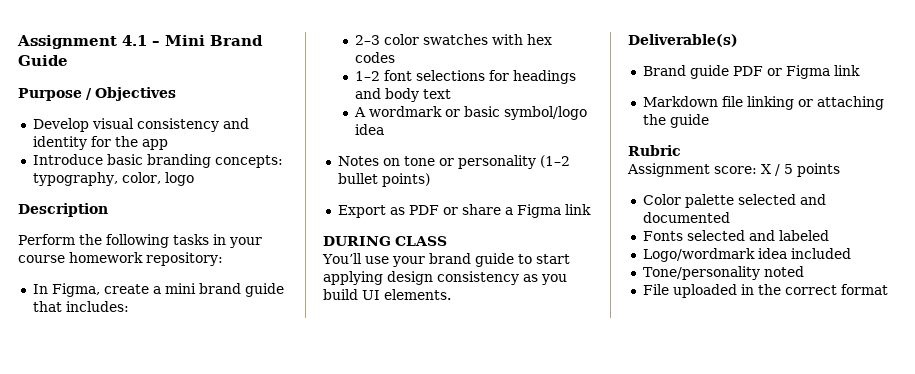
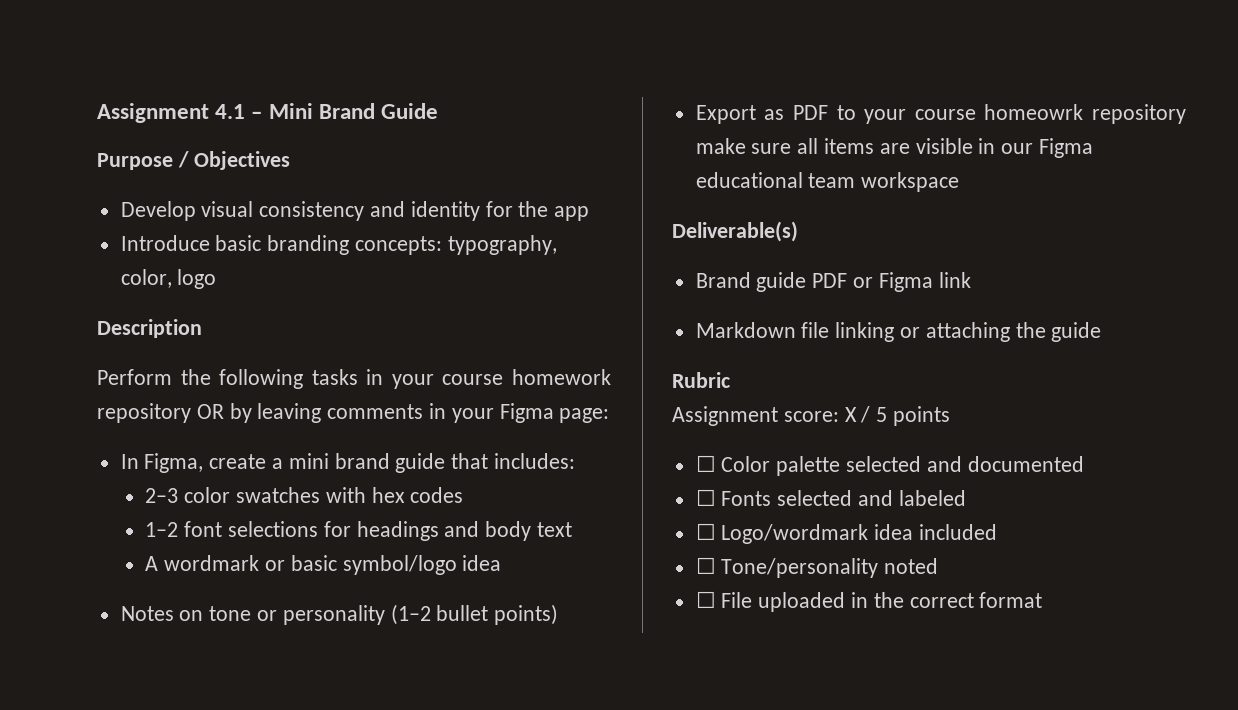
[146,252,223,266] repository: -> [97,403,610,423] repository OR by leaving comments in your Figma page:
[442,204,591,218] [323,236,447,246] [322,253,570,267] [323,271,567,285] [323,289,451,300] or share a Figma link // DURING CLASS // You’ll use your brand guide to start applying design consistency as you build UI elements. -> [836,104,1186,124] [695,138,1094,158] [695,172,960,192] to your course homeowrk repository make sure all items are visible in our Figma educational team workspace
(840, 170) none -> [695,455,716,472] ☐
(730, 217) none -> [695,489,716,506] ☐
(829, 235) none -> [695,523,716,540] ☐
(851, 253) none -> [695,557,716,574] ☐
(804, 271) none -> [695,591,716,608] ☐

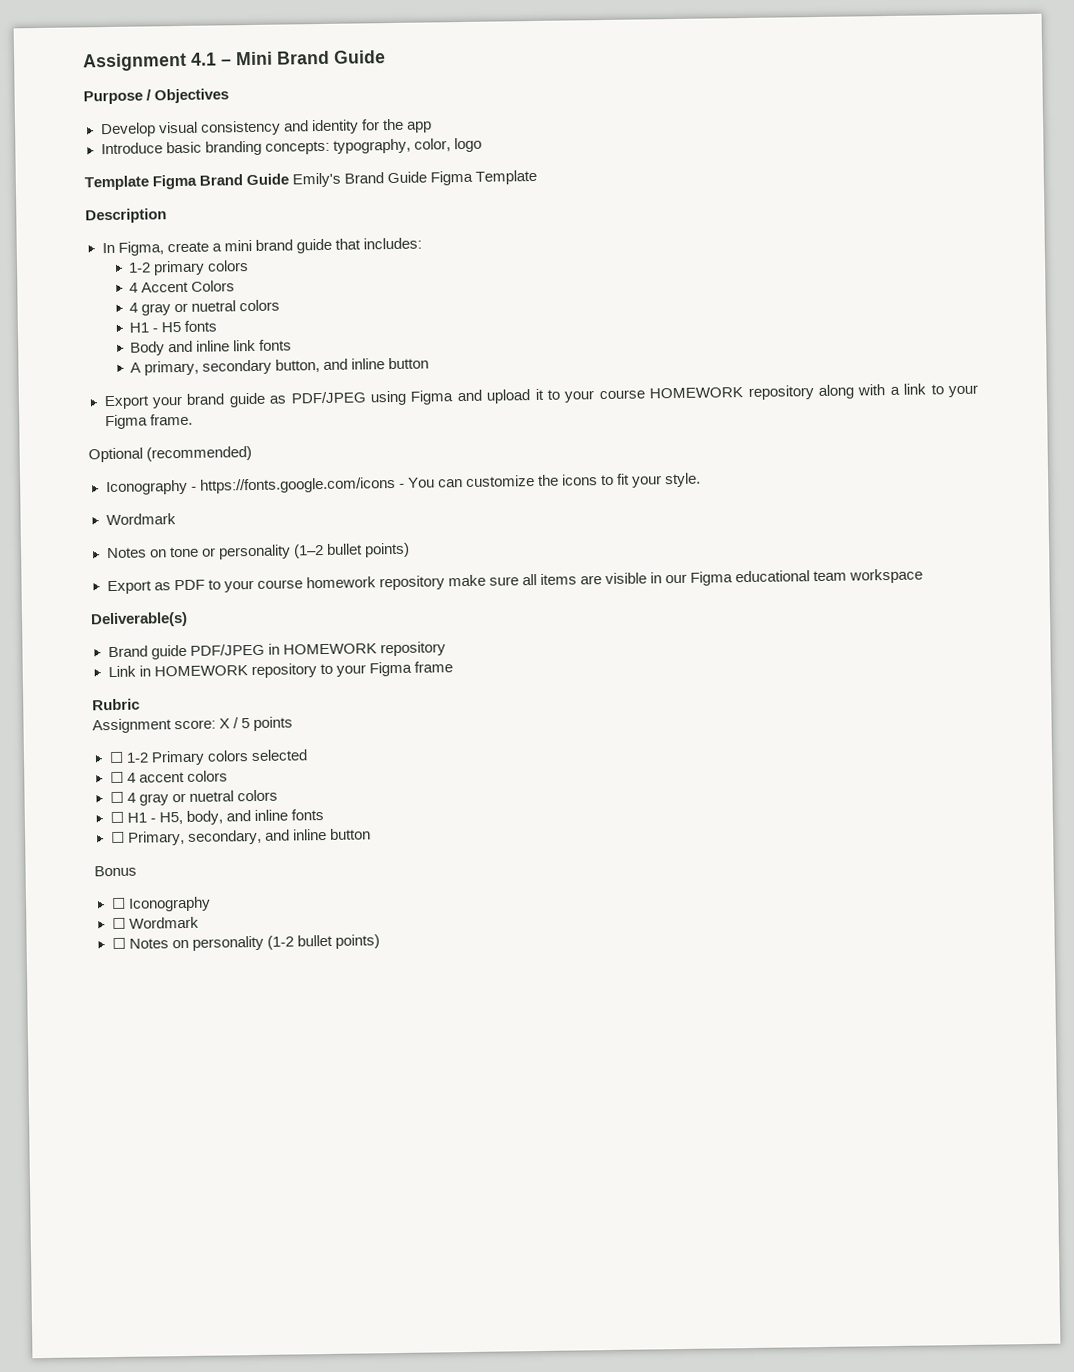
[97,319,202,338] [97,369,611,389] [97,403,610,423] Description // Perform the following tasks in your course homework repository OR by leaving comments in your Figma page: -> [84,169,538,191] [85,208,167,224] Template Figma Brand Guide Emily's Brand Guide Figma Template // Description
[145,487,464,503] [145,521,573,541] [145,555,502,575] 2–3 color swatches with hex codes // 1–2 font selections for headings and body text // A wordmark or basic symbol/logo idea -> [128,260,250,276] [129,280,236,293] [129,299,281,316] [129,320,218,333] [130,339,293,356] [130,357,430,376] [103,383,979,410] [104,413,193,430] [88,445,253,463] [105,472,702,496] [105,513,176,526] 1-2 primary colors // 4 Accent Colors // 4 gray or nuetral colors // H1 - H5 fonts // Body and inline link fonts // A primary, secondary button, and inline button // Export your brand guide as PDF/JPEG using Figma and upload it to your course HOMEWORK repository along with a link to your Figma frame. // Optional (recommended) // Iconography - https://fonts.google.com/icons - You can customize the icons to fit your style. // Wordmark
[984,104,1084,120] homeowrk -> [305,576,376,589] homework
[812,272,971,292] [695,322,1102,342] PDF or Figma link // Markdown file linking or attaching the guide -> [189,641,446,657] [107,661,453,679] PDF/JPEG in HOMEWORK repository // Link in HOMEWORK repository to your Figma frame
[721,456,1084,476] [695,489,966,506] [695,523,998,544] [695,557,939,578] [695,591,1043,612] Color palette selected and documented // ☐ Fonts selected and labeled // ☐ Logo/wordmark idea included // ☐ Tone/personality noted // ☐ File uploaded in the correct format -> [125,749,308,766] [109,770,228,784] [109,789,278,806] [109,809,324,825] [110,828,371,846] [94,865,137,877] [110,896,211,912] [111,916,199,930] [111,934,380,951] 1-2 Primary colors selected // ☐ 4 accent colors // ☐ 4 gray or nuetral colors // ☐ H1 - H5, body, and inline fonts // ☐ Primary, secondary, and inline button // Bonus // ☐ Iconography // ☐ Wordmark // ☐ Notes on personality (1-2 bullet points)

